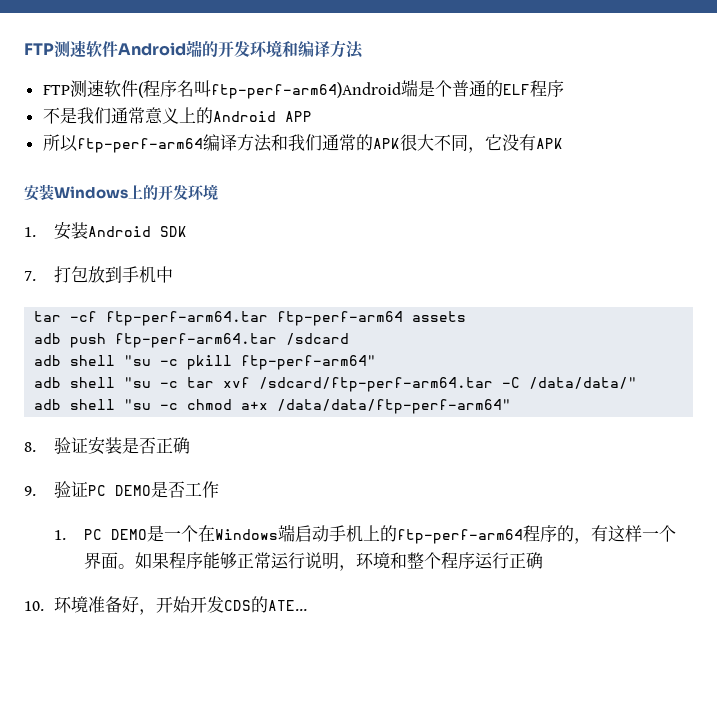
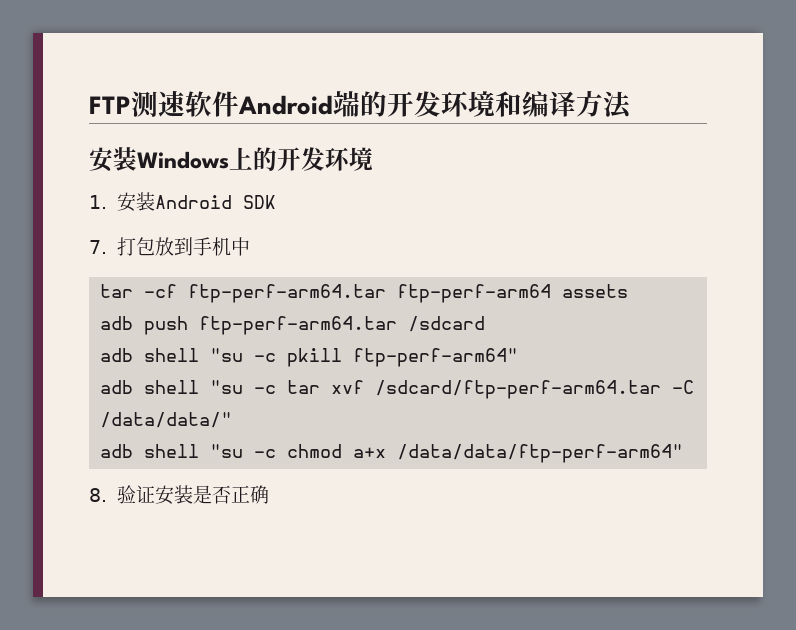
[42,79,564,99] [42,107,312,124] [42,134,563,153] // FTP测速软件(程序名叫ftp-perf-arm64)Android端是个普通的ELF程序 // 不是我们通常意义上的Android APP // 所以ftp-perf-arm64编译方法和我们通常的APK很大不同，它没有APK -> (632, 105) none
[24,481,220,498] [54,524,677,544] [84,552,544,571] [24,596,308,615] // 9.验证PC DEMO是否工作 // 1. PC DEMO是一个在Windows端启动手机上的ftp-perf-arm64程序的，有这样一个界面。如果程序能够正常运行说明，环境和整个程序运行正确 // 10.环境准备好，开始开发CDS的ATE… -> (269, 494) none

